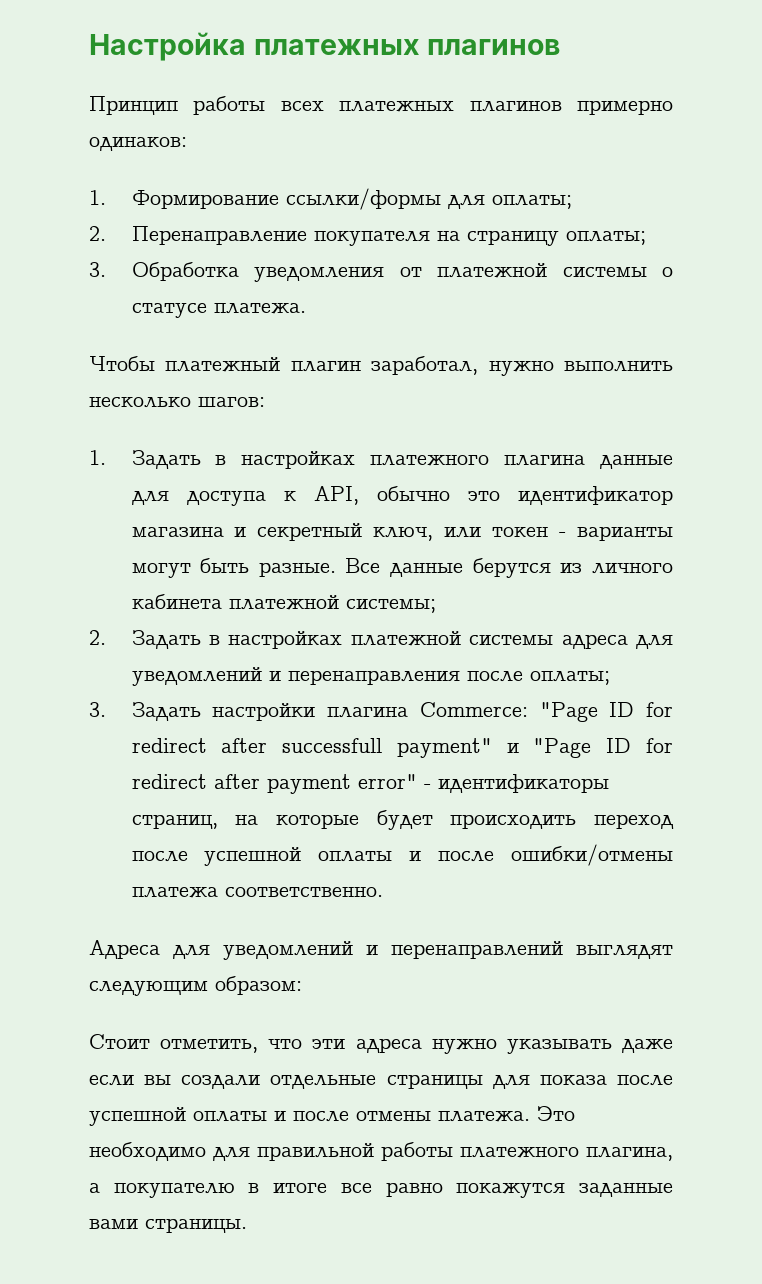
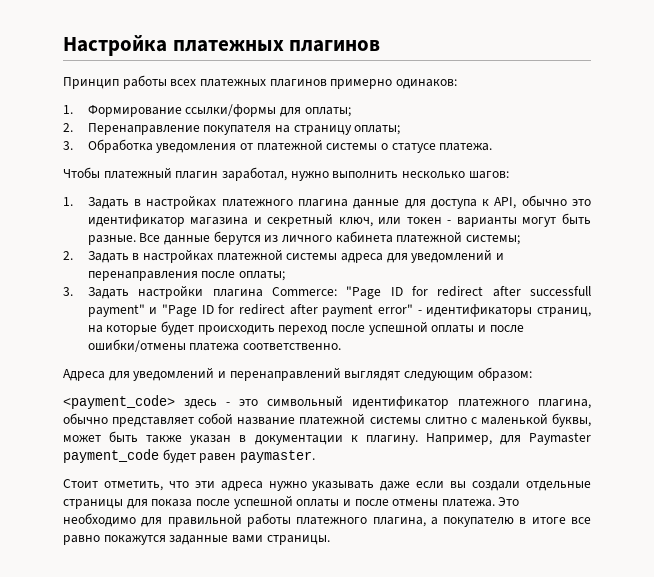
(302, 985) none -> [63,395,591,409] [63,413,592,427] [63,431,592,445] [63,449,315,463] // <payment_code> здесь - это символьный идентификатор платежного плагина, обычно представляет собой название платежной системы слитно с маленькой буквы, может быть также указан в документации к плагину. Например, для Paymaster payment_code будет равен paymaster.

